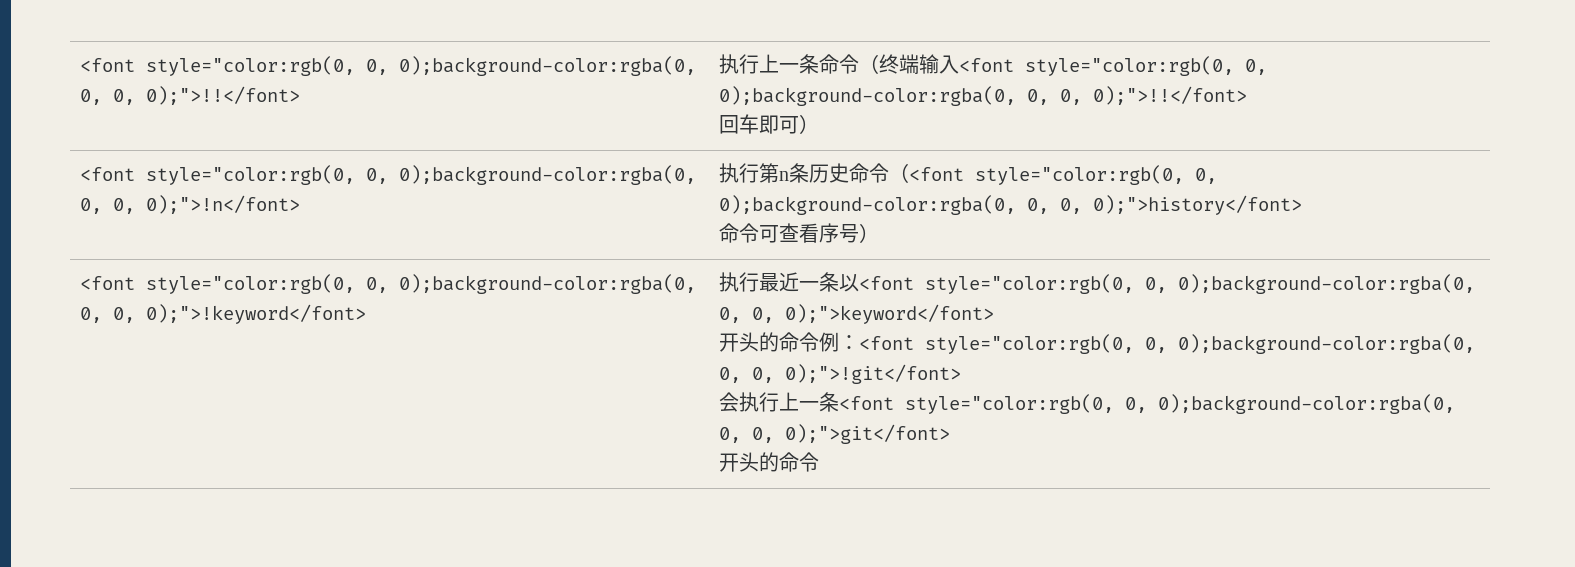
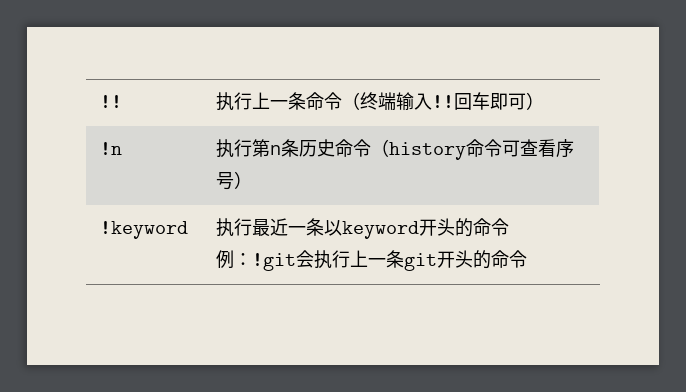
[79,56,696,76] [79,86,300,105] <font style="color:rgb(0, 0, 0);background-color:rgba(0, 0, 0, 0);">!!</font> -> [99,95,122,108] !!
[958,56,1267,76] [718,86,1247,106] [718,114,819,134] [79,165,696,185] [79,195,300,214] <font style="color:rgb(0, 0, 0);background-color:rgba(0, 0, 0, 0);">!!</font> // 回车即可） // <font style="color:rgb(0, 0, 0);background-color:rgba(0, 0, 0, 0);">!n</font> -> [431,92,544,110] [99,142,122,155] !!回车即可） // !n
[908,165,1217,185] [718,195,1302,215] [718,223,879,243] [79,274,696,294] [79,304,366,324] [718,272,1475,294] [718,304,994,324] [718,332,1475,354] [718,364,961,384] [718,392,1455,414] [718,424,950,444] <font style="color:rgb(0, 0, 0);background-color:rgba(0, 0, 0, 0);">history</font> // 命令可查看序号） // <font style="color:rgb(0, 0, 0);background-color:rgba(0, 0, 0, 0);">!keyword</font> | 执行最近一条以<font style="color:rgb(0, 0, 0);background-color:rgba(0, 0, 0, 0);">keyword</font> // 开头的命令例：<font style="color:rgb(0, 0, 0);background-color:rgba(0, 0, 0, 0);">!git</font> // 会执行上一条<font style="color:rgb(0, 0, 0);background-color:rgba(0, 0, 0, 0);">git</font> // -> [388,139,574,160] [215,171,252,190] [99,221,188,239] [215,218,509,239] [215,250,437,271] history命令可查看序号） // !keyword | 执行最近一条以keyword开头的命令 // 例：!git会执行上一条git

